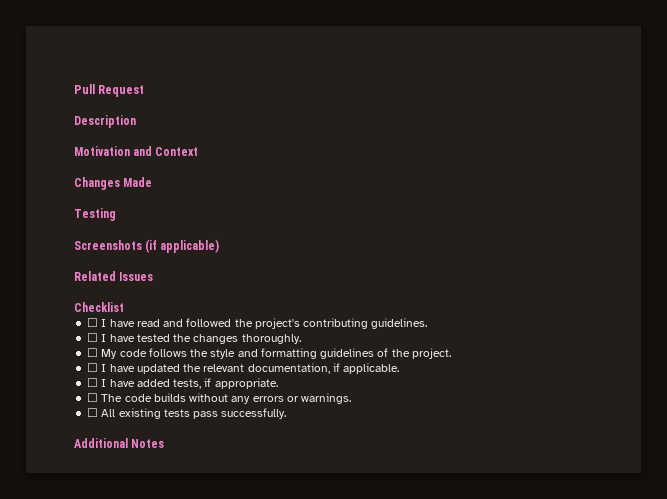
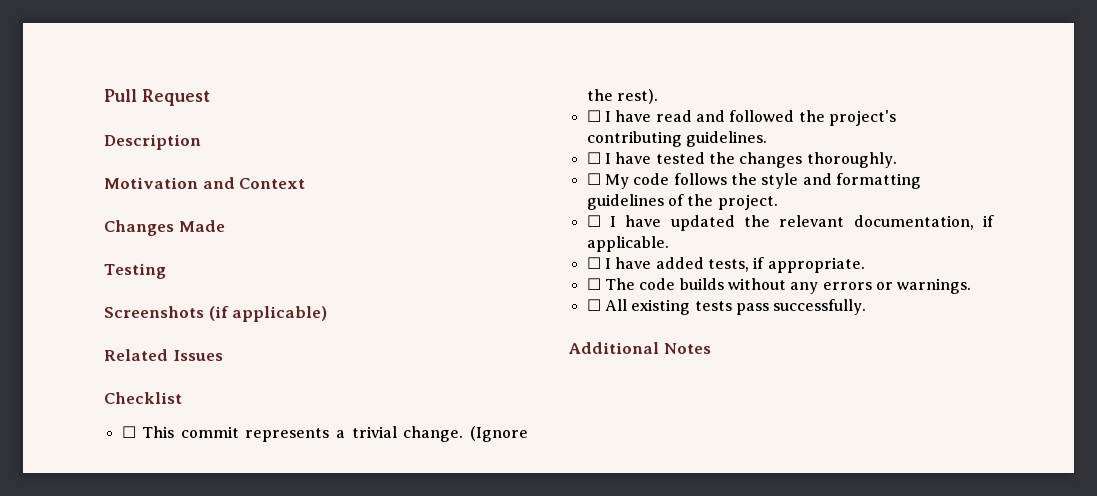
(124, 307) none -> [121,426,528,442] [586,89,658,104] // ☐ This commit represents a trivial change. (Ignore the rest).

